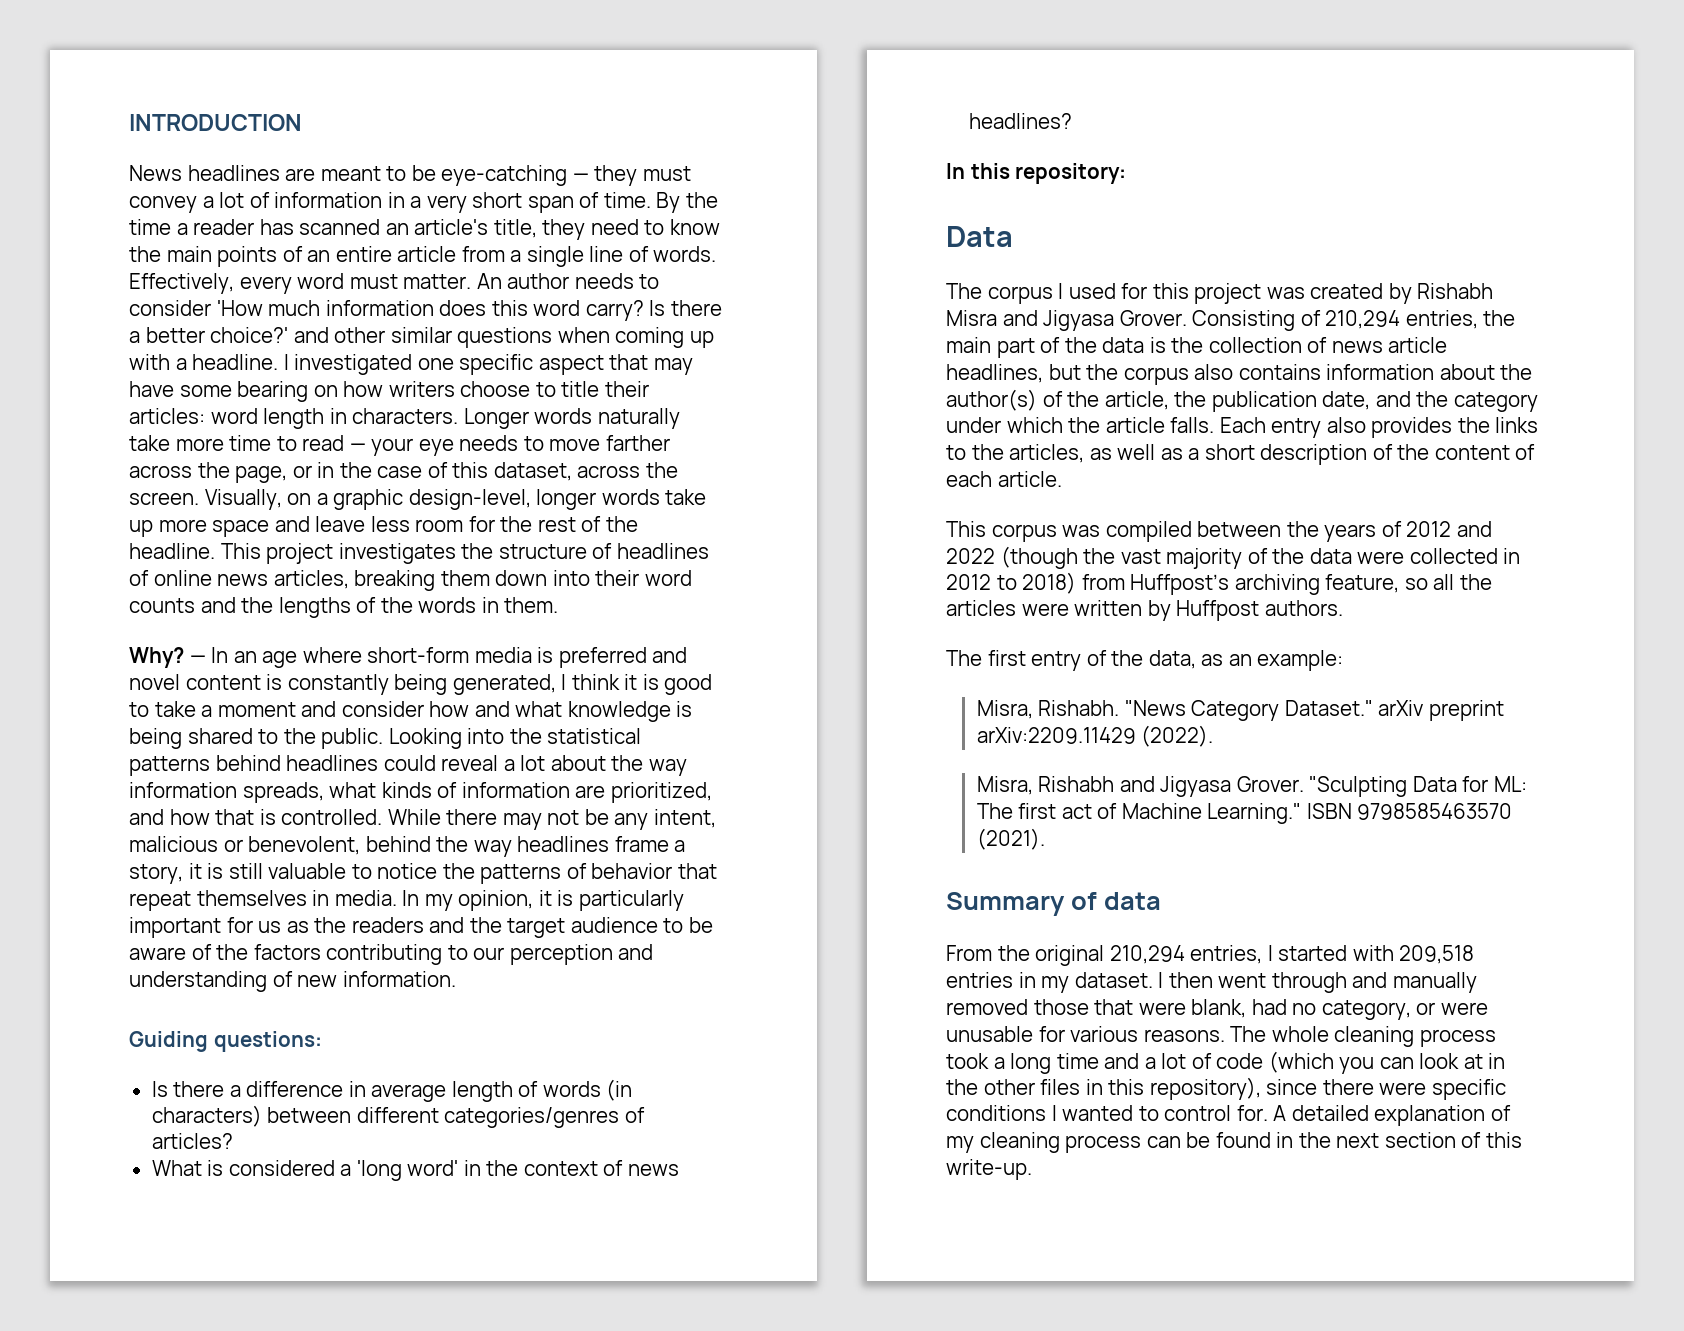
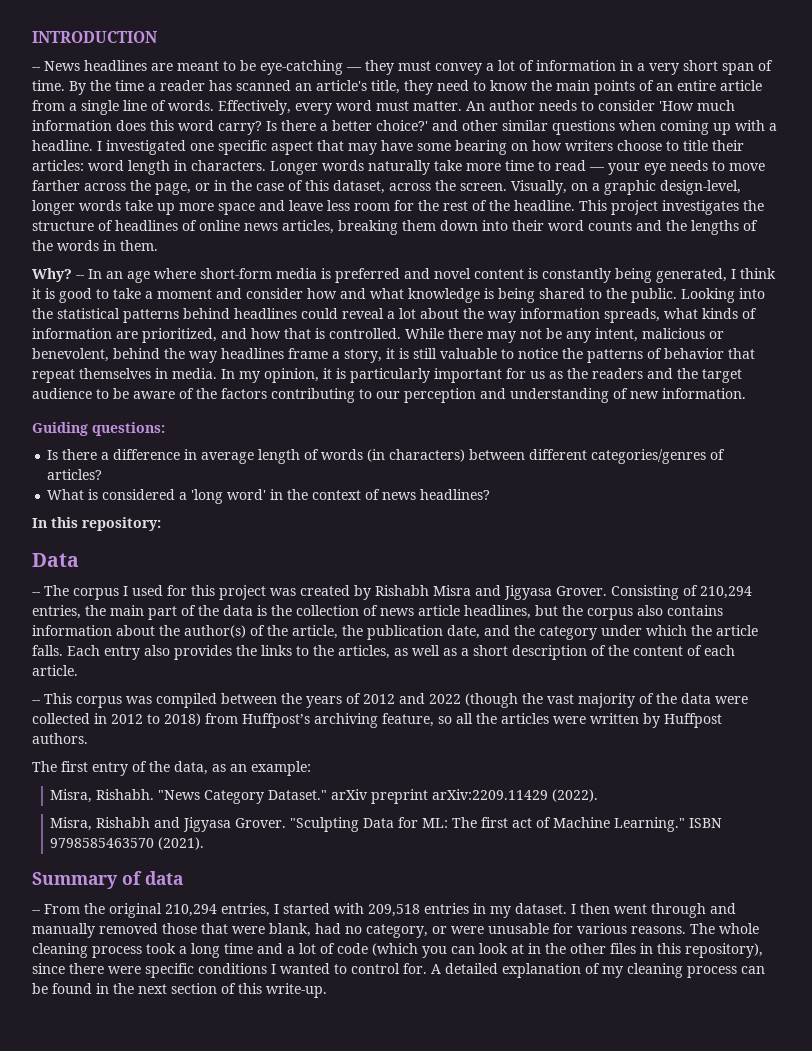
(302, 122) none -> [32,67,40,71] --
[189,655,206,663] — -> [76,275,84,279] --
(1013, 236) none -> [32,592,40,596] --
(1062, 479) none -> [32,700,40,704] --
(1161, 901) none -> [32,910,40,914] --

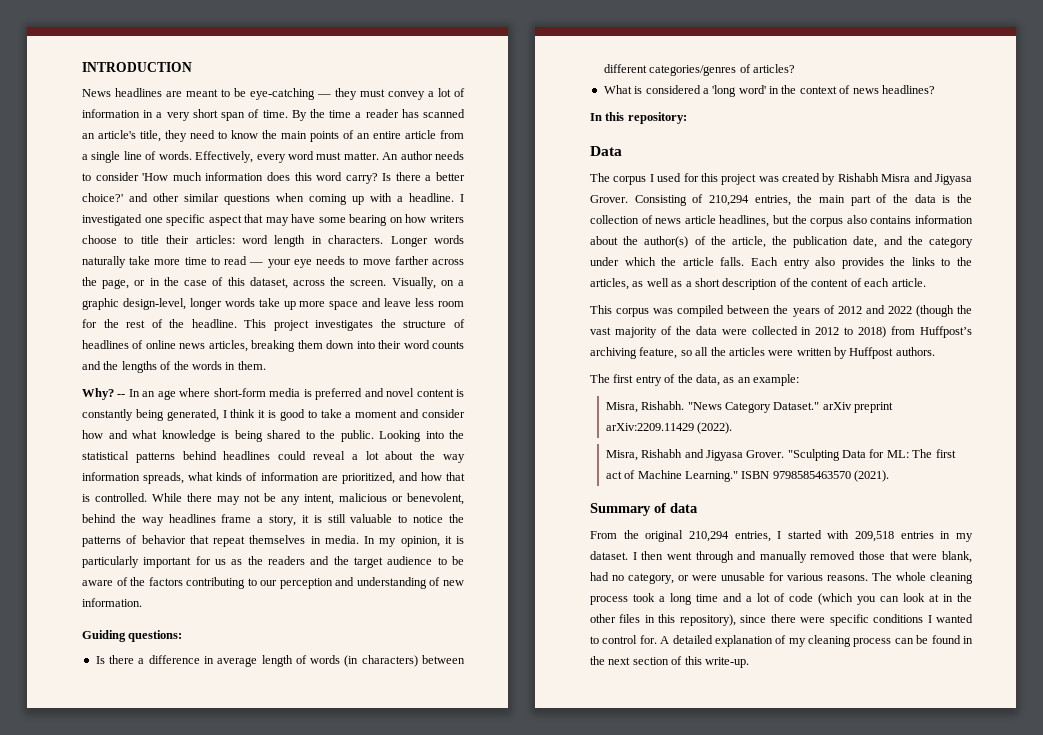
[32,67,40,71] -- -> (192, 67) none
[32,592,40,596] -- -> (622, 151) none
[32,700,40,704] -- -> (926, 282) none
[32,910,40,914] -- -> (698, 508) none

